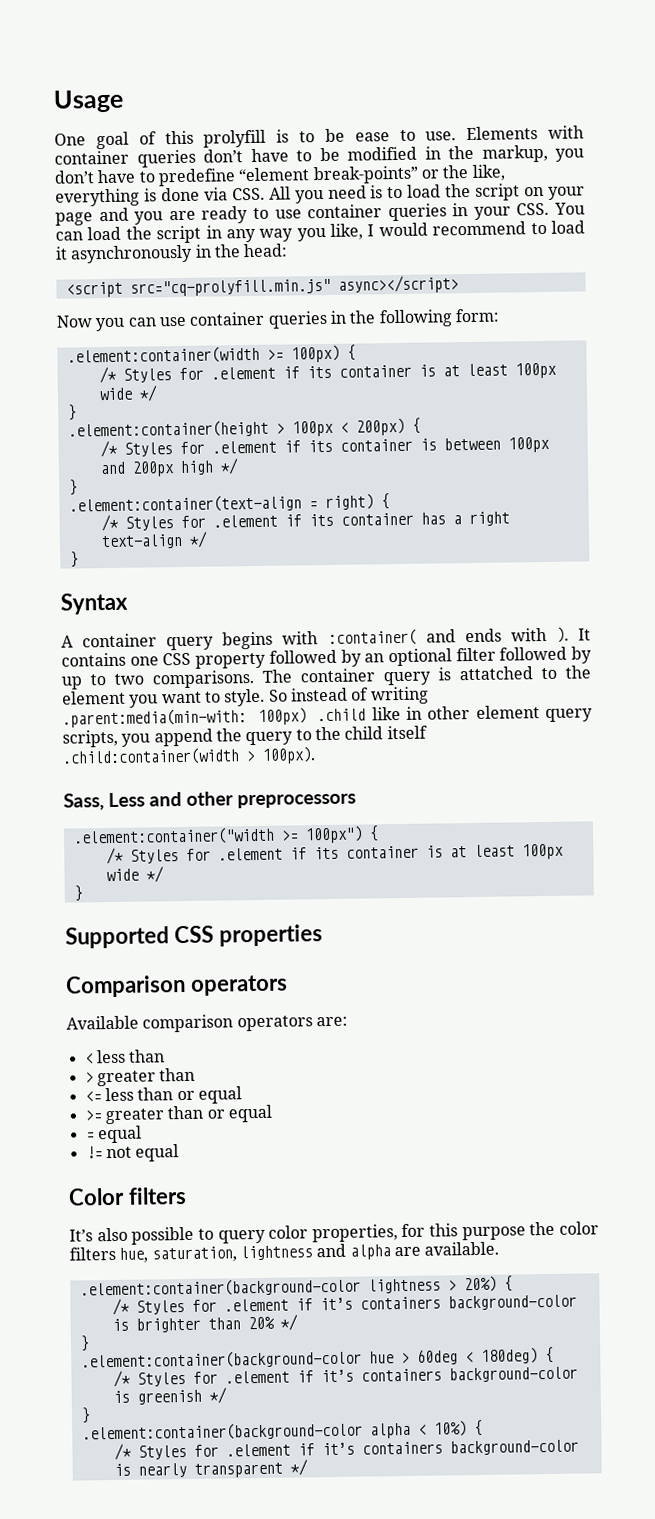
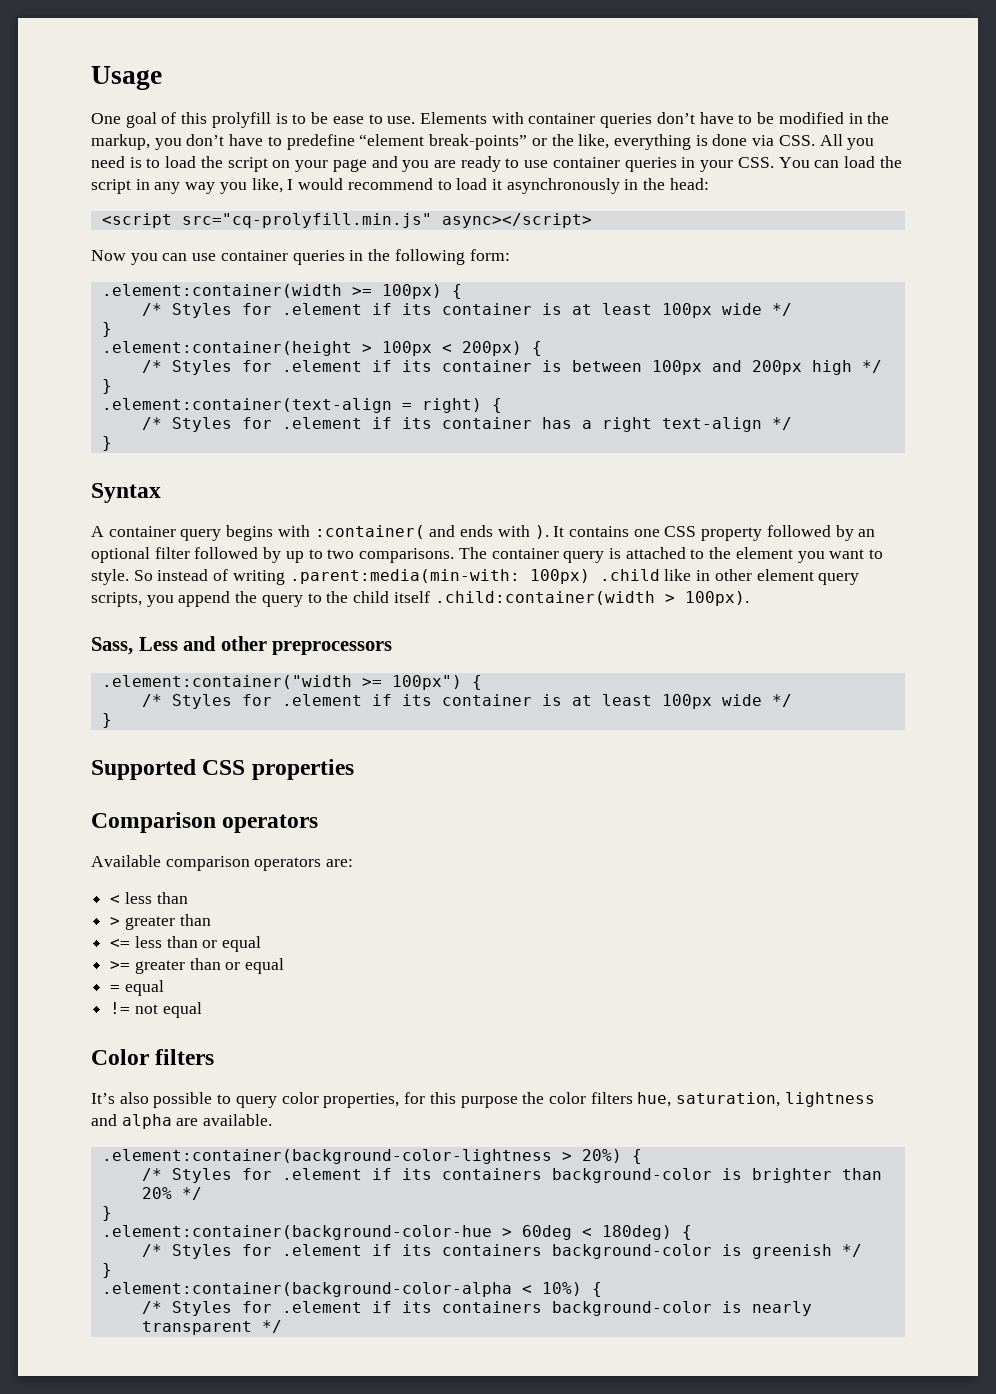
[459,666,533,681] attatched -> [625,547,686,559] attached
[79,1277,441,1298] .element:container(background-color lightness -> [101,1149,552,1164] .element:container(background-color-lightness
[319,1297,353,1311] it’s -> [401,1168,432,1180] its
[80,1349,394,1370] .element:container(background-color hue -> [101,1225,492,1240] .element:container(background-color-hue
[320,1369,354,1383] it’s -> [401,1244,432,1256] its
[81,1421,411,1442] .element:container(background-color alpha -> [101,1282,512,1297] .element:container(background-color-alpha
[321,1442,355,1456] it’s -> [401,1301,432,1313] its

